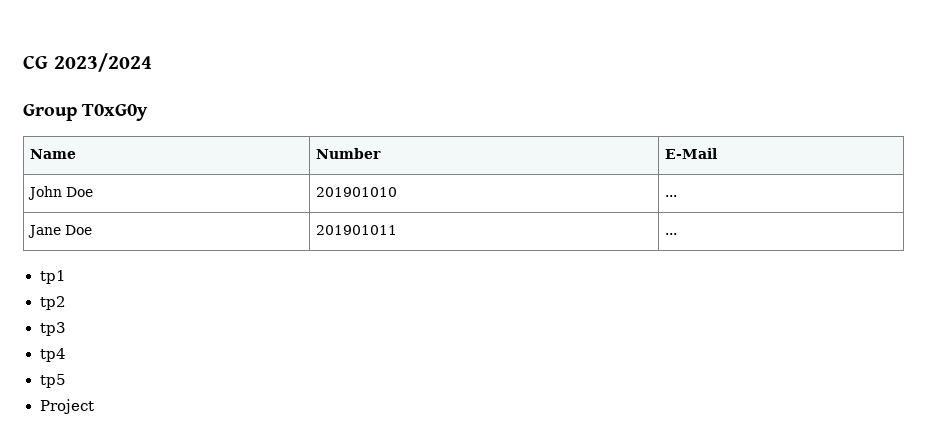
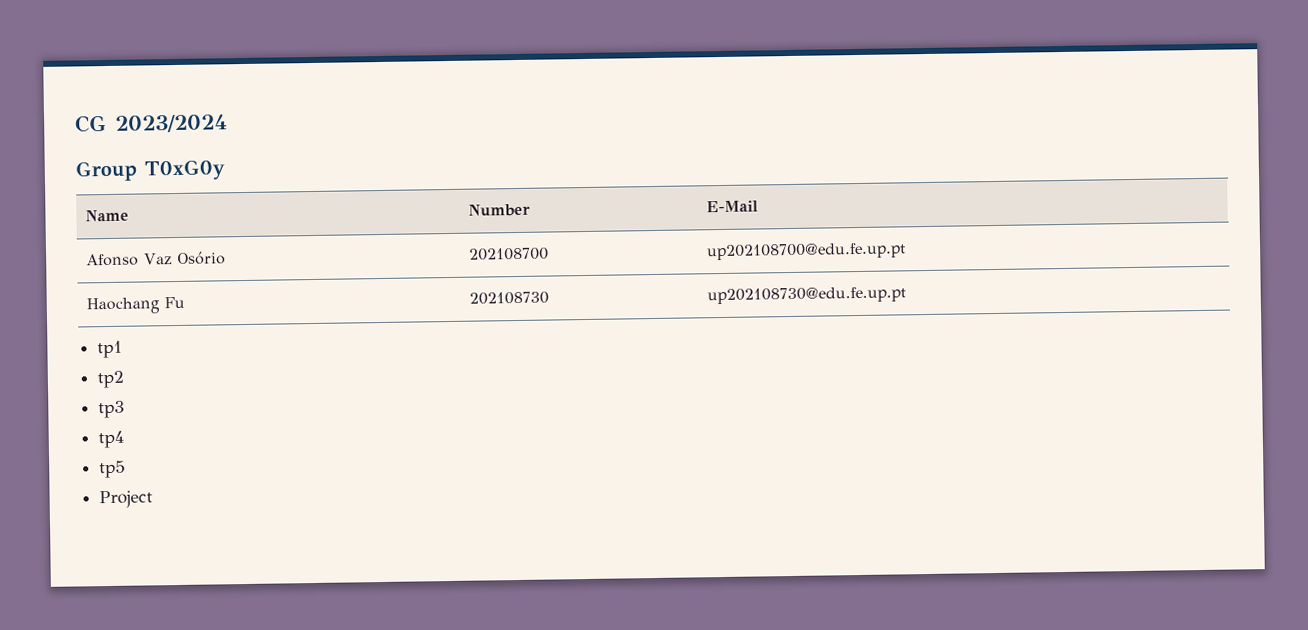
[28,186,94,200] [316,187,398,197] [665,195,678,197] [28,225,93,238] [316,225,398,235] [665,233,678,235] John Doe | 201901010 | ... // Jane Doe | 201901011 | ... -> [85,251,226,267] [468,247,549,261] [705,242,906,261] [85,296,185,315] [468,291,549,305] [706,286,906,305] Afonso Vaz Osório | 202108700 | up202108700@edu.fe.up.pt // Haochang Fu | 202108730 | up202108730@edu.fe.up.pt

